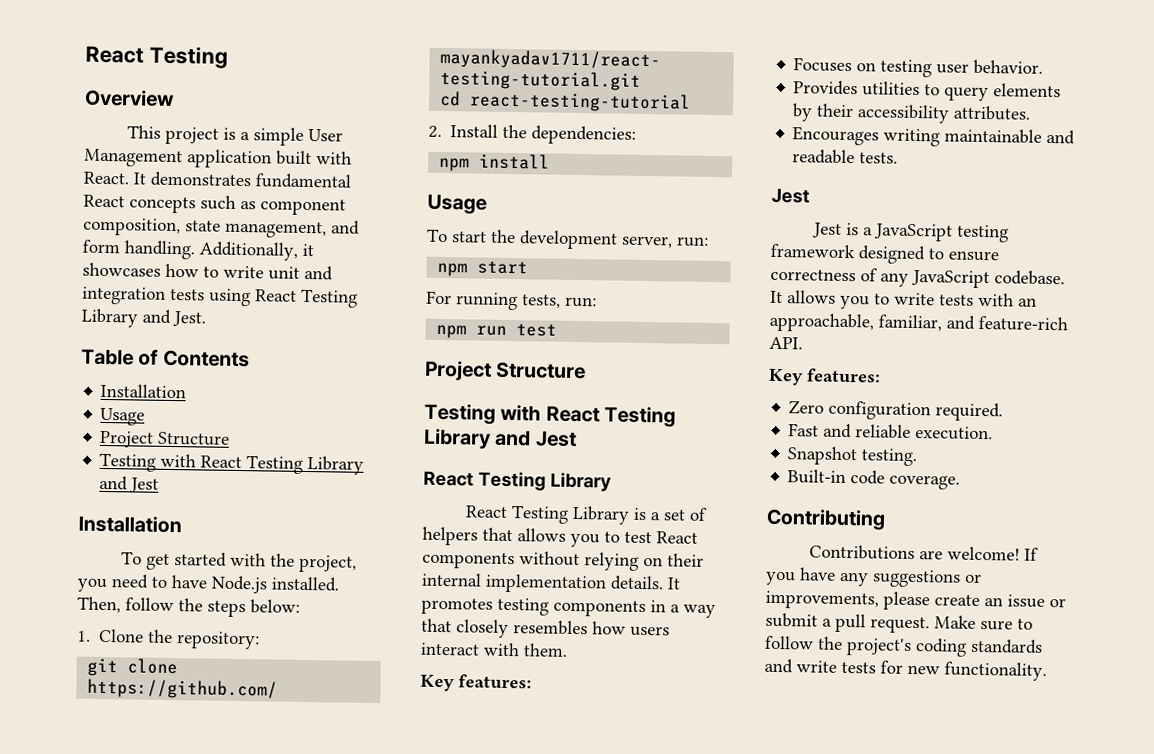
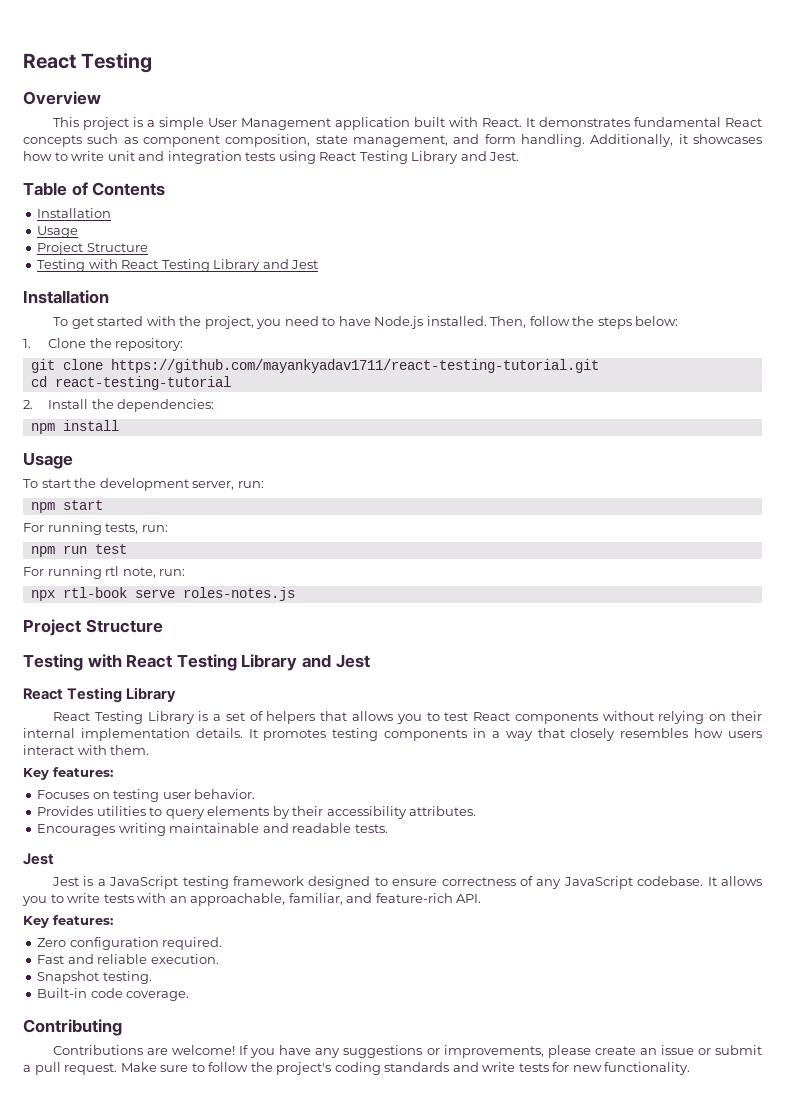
(558, 330) none -> [23,566,186,579] [30,587,295,601] // For running rtl note, run: // npx rtl-book serve roles-notes.js

